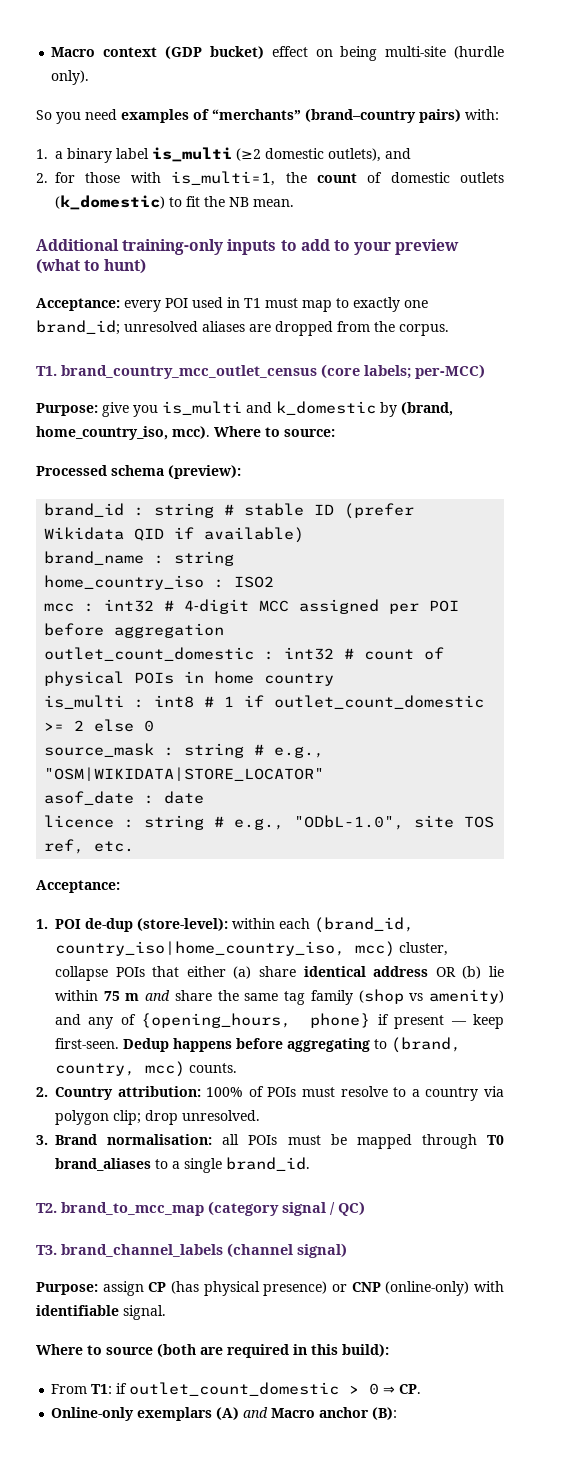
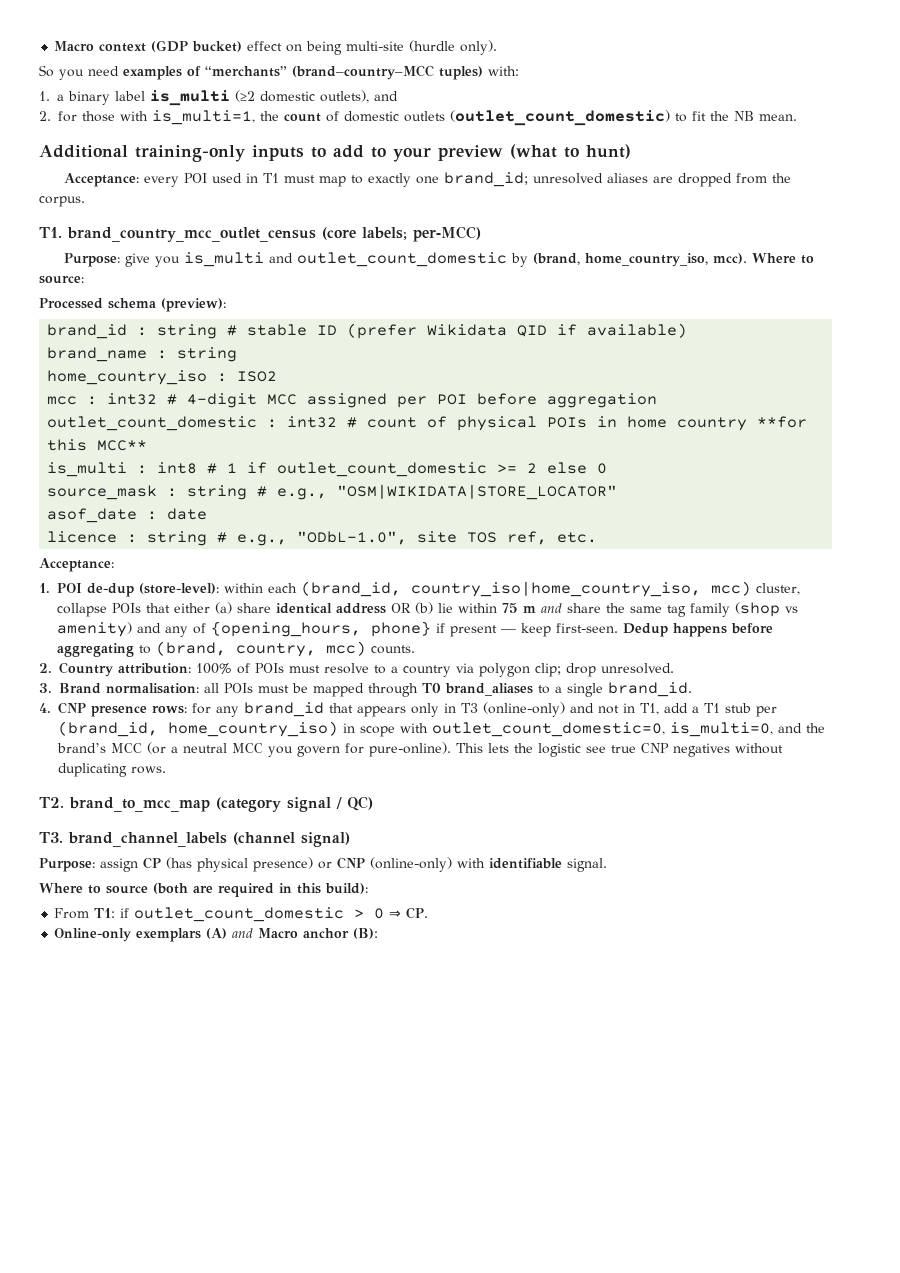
[305,109,461,123] (brand–country pairs) -> [292,65,483,80] (brand–country–MCC tuples)
[55,195,165,210] (k_domestic) -> [450,110,670,126] (outlet_count_domestic)
[276,401,376,415] k_domestic -> [296,252,507,267] outlet_count_domestic
(335, 679) none -> [757,416,808,428] [47,439,148,451] **for this MCC**
(310, 1164) none -> [39,702,777,717] [58,721,825,737] [57,742,783,757] [58,763,166,777] // 4. CNP presence rows: for any brand_id that appears only in T3 (online-only) and not in T1, add a T1 stub per (brand_id, home_country_iso) in scope with outlet_count_domestic=0, is_multi=0, and the brand’s MCC (or a neutral MCC you govern for pure-online). This lets the logistic see true CNP negatives without duplicating rows.

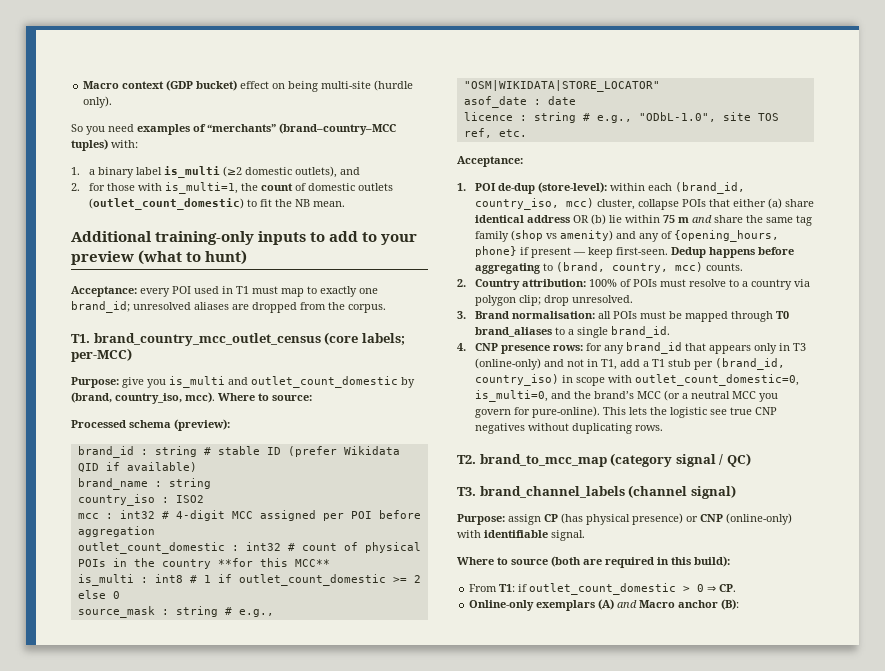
[584,253,708,267] home_country_iso, -> [115,393,182,404] country_iso,
[47,370,208,385] home_country_iso -> [77,494,155,506] country_iso
[627,416,668,428] home -> [133,558,155,567] the
[411,581,701,597] country_iso|home_country_iso, -> [474,198,559,210] country_iso,
[168,721,338,737] home_country_iso) -> [474,374,559,386] country_iso)

